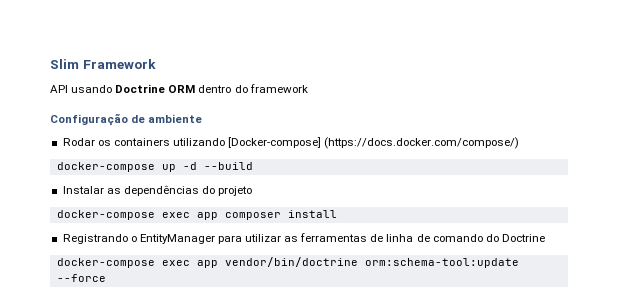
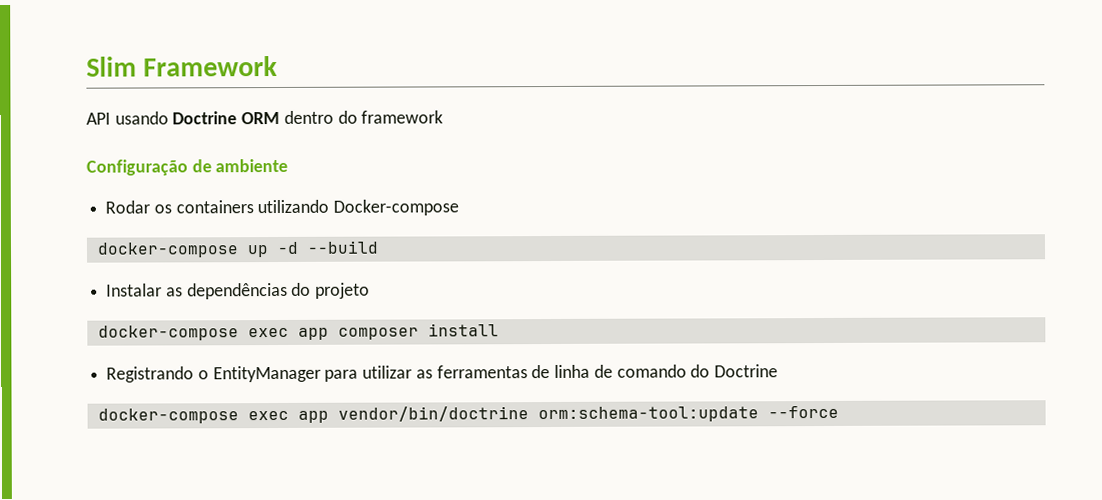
[228,137,520,149] [Docker-compose] (https://docs.docker.com/compose/) -> [333,199,460,216] Docker-compose

